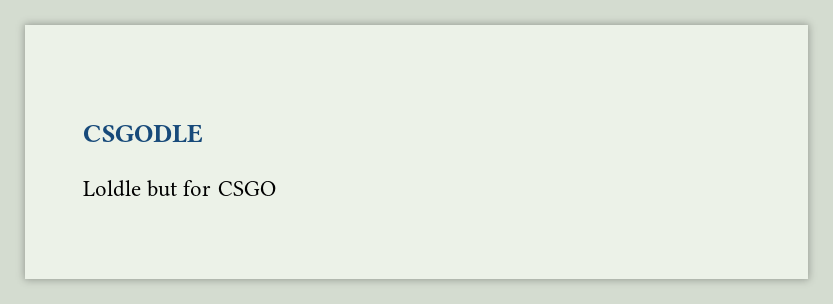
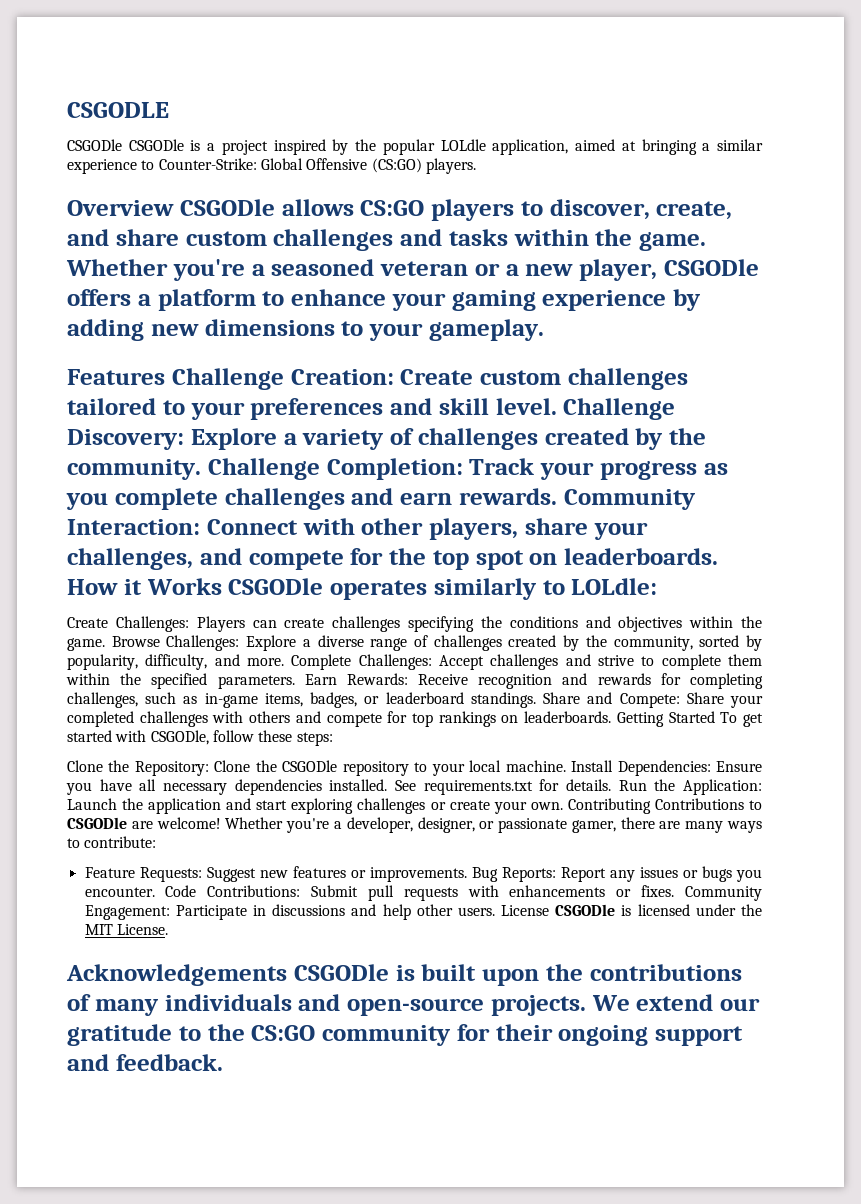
[83,180,276,197] Loldle but for CSGO -> [67,139,764,155] [67,158,476,174] [67,199,733,221] [67,229,706,251] [66,259,759,281] [67,289,701,311] [67,319,544,341] [67,368,688,390] [67,398,676,420] [67,428,706,450] [67,458,728,480] [66,488,696,510] [67,518,648,540] [67,548,718,570] [67,578,658,600] [67,616,763,632] [67,635,762,651] [67,654,763,670] [66,673,763,689] [67,692,764,708] [67,711,763,727] [67,730,333,746] [67,760,762,776] [66,779,762,795] [67,798,763,814] [67,817,763,833] [67,836,157,848] [84,866,763,882] [84,885,763,901] [84,904,763,920] [84,924,168,935] [66,964,742,986] [67,994,760,1016] [67,1024,743,1046] [67,1054,223,1071] CSGODle CSGODle is a project inspired by the popular LOLdle application, aimed at bringing a similar experience to Counter-Strike: Global Offensive (CS:GO) players. // Overview CSGODle allows CS:GO players to discover, create, and share custom challenges and tasks within the game. Whether you're a seasoned veteran or a new player, CSGODle offers a platform to enhance your gaming experience by adding new dimensions to your gameplay. // Features Challenge Creation: Create custom challenges tailored to your preferences and skill level. Challenge Discovery: Explore a variety of challenges created by the community. Challenge Completion: Track your progress as you complete challenges and earn rewards. Community Interaction: Connect with other players, share your challenges, and compete for the top spot on leaderboards. How it Works CSGODle operates similarly to LOLdle: // Create Challenges: Players can create challenges specifying the conditions and objectives within the game. Browse Challenges: Explore a diverse range of challenges created by the community, sorted by popularity, difficulty, and more. Complete Challenges: Accept challenges and strive to complete them within the specified parameters. Earn Rewards: Receive recognition and rewards for completing challenges, such as in-game items, badges, or leaderboard standings. Share and Compete: Share your completed challenges with others and compete for top rankings on leaderboards. Getting Started To get started with CSGODle, follow these steps: // Clone the Repository: Clone the CSGODle repository to your local machine. Install Dependencies: Ensure you have all necessary dependencies installed. See requirements.txt for details. Run the Application: Launch the application and start exploring challenges or create your own. Contributing Contributions to CSGODle are welcome! Whether you're a developer, designer, or passionate gamer, there are many ways to contribute: // Feature Requests: Suggest new features or improvements. Bug Reports: Report any issues or bugs you encounter. Code Contributions: Submit pull requests with enhancements or fixes. Community Engagement: Participate in discussions and help other users. License CSGODle is licensed under the MIT License. // Acknowledgements CSGODle is built upon the contributions of many individuals and open-source projects. We extend our gratitude to the CS:GO community for their ongoing support and feedback.

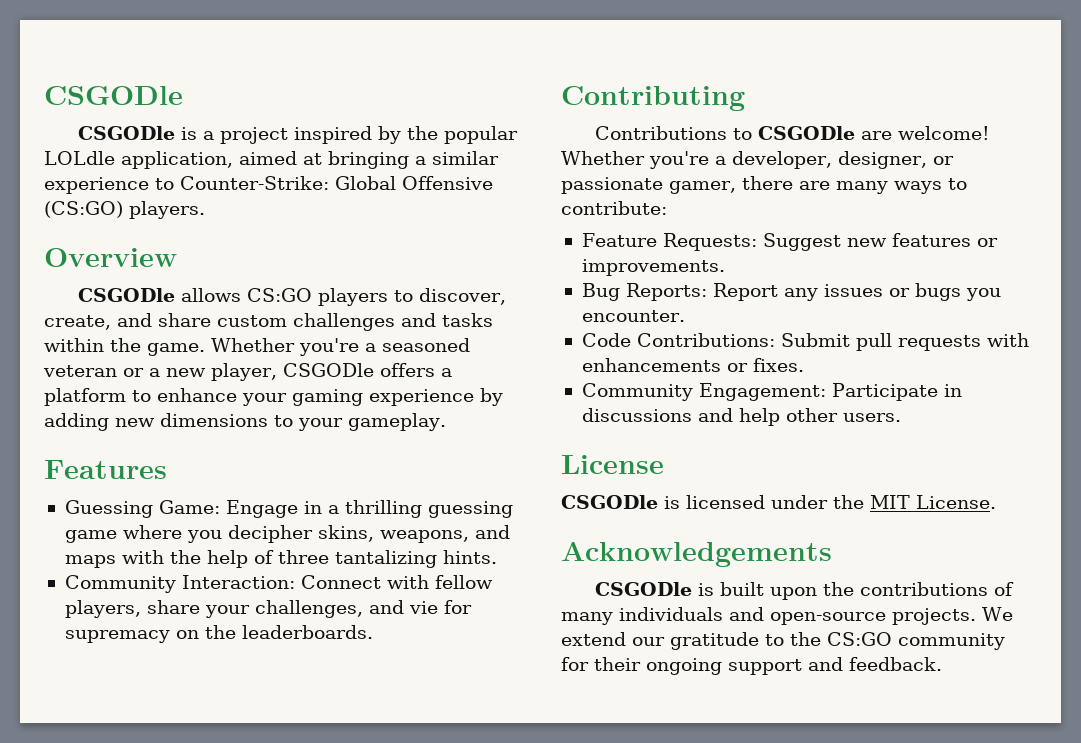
[67,102,169,118] [67,139,184,151] CSGODLE // CSGODle CSGODle -> [44,86,183,105] [77,126,175,140] CSGODle // CSGODle
(174, 208) none -> (177, 257) //
[171,368,688,390] [67,398,676,420] [67,428,706,450] [67,458,728,480] [66,488,557,510] Challenge Creation: Create custom challenges tailored to your preferences and skill level. Challenge Discovery: Explore a variety of challenges created by the community. Challenge Completion: Track your progress as you complete challenges and earn rewards. -> [64,500,513,518] [64,525,510,543] [64,550,497,568] // Guessing Game: Engage in a thrilling guessing game where you decipher skins, weapons, and maps with the help of three tantalizing hints. //
[361,518,424,535] other -> [434,575,493,589] fellow
[248,548,718,570] [67,578,658,600] [67,616,763,632] [67,635,762,651] [67,654,763,670] [66,673,763,689] [67,692,764,708] [67,711,763,727] [67,730,333,746] [67,760,762,776] [66,779,762,795] [67,798,651,814] compete for the top spot on leaderboards. How it Works CSGODle operates similarly to LOLdle: // Create Challenges: Players can create challenges specifying the conditions and objectives within the game. Browse Challenges: Explore a diverse range of challenges created by the community, sorted by popularity, difficulty, and more. Complete Challenges: Accept challenges and strive to complete them within the specified parameters. Earn Rewards: Receive recognition and rewards for completing challenges, such as in-game items, badges, or leaderboard standings. Share and Compete: Share your completed challenges with others and compete for top rankings on leaderboards. Getting Started To get started with CSGODle, follow these steps: // Clone the Repository: Clone the CSGODle repository to your local machine. Install Dependencies: Ensure you have all necessary dependencies installed. See requirements.txt for details. Run the Application: Launch the application and start exploring challenges or create your own. Contributing -> [408,600,472,614] [64,625,373,643] [561,86,745,111] vie for supremacy on the leaderboards. // Contributing //
(467, 874) none -> (725, 267) //
(155, 892) none -> (685, 316) //
(675, 891) none -> (804, 365) //
(495, 911) none -> (901, 417) //
(550, 910) none -> (664, 464) //
(287, 975) none -> (832, 554) //

